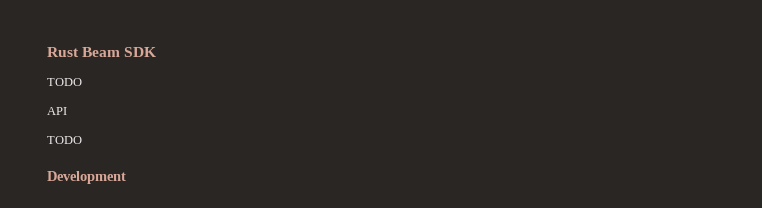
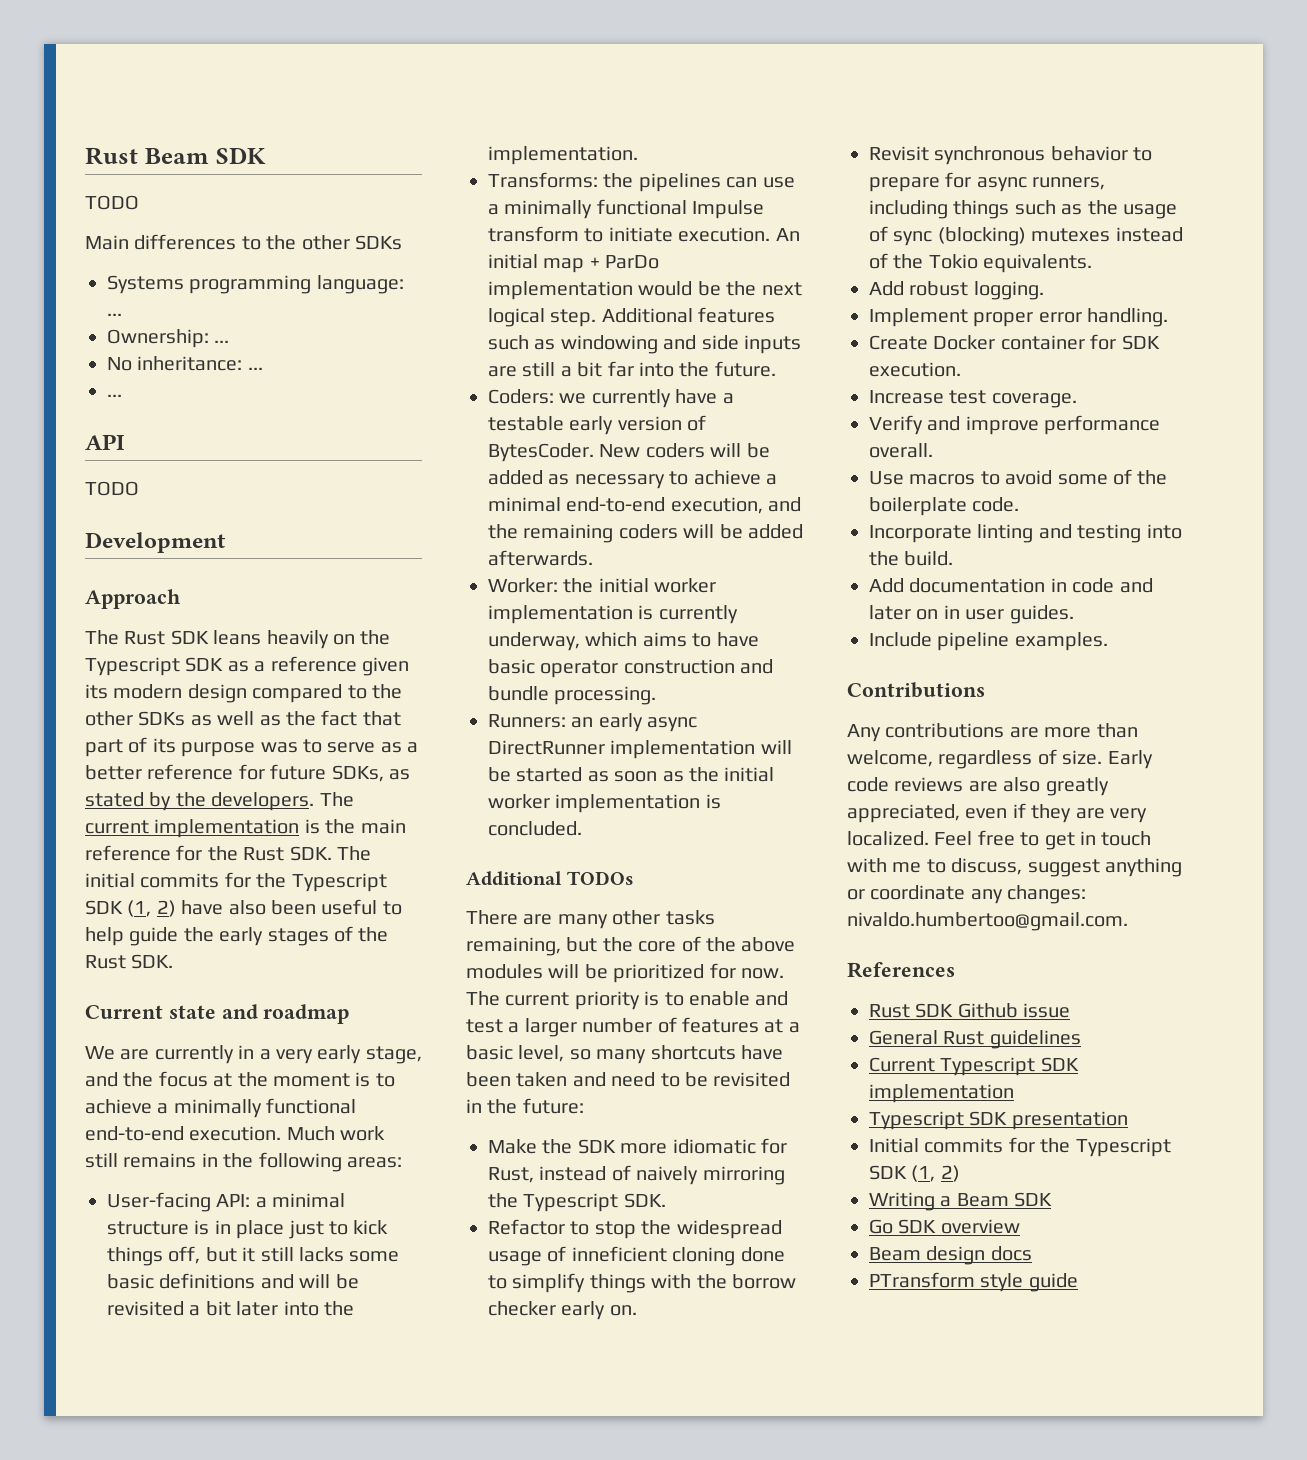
[47,107,67,115] [47,136,82,144] [47,171,126,184] API // TODO // Development -> [85,234,402,250] [107,275,404,294] [107,313,122,316] [107,329,230,348] [107,356,263,371] [107,394,122,397] [85,434,125,450] [85,481,139,496] [85,532,226,553] [85,589,181,609] [85,630,391,649] [85,656,409,676] [85,684,402,703] [85,710,401,726] [85,737,419,757] [85,764,410,782] [85,792,354,811] [85,819,406,838] [85,845,371,861] [85,872,387,892] [85,899,402,917] [85,926,389,946] [85,954,174,969] [85,1004,350,1024] [85,1045,422,1064] [85,1071,395,1087] [85,1098,357,1118] [85,1126,386,1141] [85,1152,402,1172] [107,1192,346,1212] [107,1220,389,1239] [107,1246,400,1266] [107,1273,359,1289] [107,1301,354,1316] [488,146,638,165] [488,172,795,192] [488,199,765,219] [488,226,800,242] [488,254,660,273] [488,281,802,300] [488,307,776,327] [488,335,801,354] [488,361,776,377] [488,389,734,408] [488,415,707,435] [488,443,770,462] [488,470,777,489] [488,497,802,514] [488,524,803,543] [488,550,593,566] [488,578,717,593] [488,605,738,624] [488,632,759,651] [488,659,774,678] [488,686,657,705] [488,713,698,732] [488,740,792,759] [488,767,775,782] [488,794,721,813] [488,821,582,836] [466,871,635,886] [466,910,715,929] [466,936,796,956] [466,963,784,983] [466,991,789,1010] [466,1017,800,1037] [466,1045,783,1064] [466,1072,791,1087] [466,1098,584,1114] [488,1138,787,1154] [488,1165,785,1185] [488,1193,666,1212] [488,1219,782,1239] [488,1246,785,1266] [488,1273,796,1293] [488,1301,637,1320] [869,146,1153,165] [869,172,1106,192] [869,200,1177,219] [869,226,1183,246] [869,253,1093,273] [869,281,1044,300] [869,308,1169,327] [869,334,1160,350] [869,362,961,377] [869,390,1077,408] [869,415,1161,435] [869,443,933,458] [869,469,1168,485] [869,497,1020,516] [869,524,1182,543] [869,551,954,566] [869,578,1153,593] [869,605,1074,624] [869,632,1108,651] [847,682,985,698] [847,723,1138,742] [847,749,1153,769] [847,777,1109,796] [847,803,1147,823] [847,830,1152,850] [847,858,1182,877] [847,885,1087,904] [847,912,1128,931] [847,962,955,978] [869,1003,1071,1018] [869,1030,1081,1049] [869,1057,1079,1076] [869,1084,1014,1103] [869,1111,1128,1130] [869,1137,1171,1157] [869,1165,960,1182] [869,1192,1053,1211] [869,1219,1020,1234] [869,1246,1032,1265] [869,1272,1078,1292] Main differences to the other SDKs // Systems programming language: ... // Ownership: ... // No inheritance: ... // ... // API // TODO // Development // Approach // The Rust SDK leans heavily on the Typescript SDK as a reference given its modern design compared to the other SDKs as well as the fact that part of its purpose was to serve as a better reference for future SDKs, as stated by the developers. The current implementation is the main reference for the Rust SDK. The initial commits for the Typescript SDK (1, 2) have also been useful to help guide the early stages of the Rust SDK. // Current state and roadmap // We are currently in a very early stage, and the focus at the moment is to achieve a minimally functional end-to-end execution. Much work still remains in the following areas: // User-facing API: a minimal structure is in place just to kick things off, but it still lacks some basic definitions and will be revisited a bit later into the implementation. // Transforms: the pipelines can use a minimally functional Impulse transform to initiate execution. An initial map + ParDo implementation would be the next logical step. Additional features such as windowing and side inputs are still a bit far into the future. // Coders: we currently have a testable early version of BytesCoder. New coders will be added as necessary to achieve a minimal end-to-end execution, and the remaining coders will be added afterwards. // Worker: the initial worker implementation is currently underway, which aims to have basic operator construction and bundle processing. // Runners: an early async DirectRunner implementation will be started as soon as the initial worker implementation is concluded. // Additional TODOs // There are many other tasks remaining, but the core of the above modules will be prioritized for now. The current priority is to enable and test a larger number of features at a basic level, so many shortcuts have been taken and need to be revisited in the future: // Make the SDK more idiomatic for Rust, instead of naively mirroring the Typescript SDK. // Refactor to stop the widespread usage of inneficient cloning done to simplify things with the borrow checker early on. // Revisit synchronous behavior to prepare for async runners, including things such as the usage of sync (blocking) mutexes instead of the Tokio equivalents. // Add robust logging. // Implement proper error handling. // Create Docker container for SDK execution. // Increase test coverage. // Verify and improve performance overall. // Use macros to avoid some of the boilerplate code. // Incorporate linting and testing into the build. // Add documentation in code and later on in user guides. // Include pipeline examples. // Contributions // Any contributions are more than welcome, regardless of size. Early code reviews are also greatly appreciated, even if they are very localized. Feel free to get in touch with me to discuss, suggest anything or coordinate any changes: nivaldo.humbertoo@gmail.com. // References // Rust SDK Github issue // General Rust guidelines // Current Typescript SDK implementation // Typescript SDK presentation // Initial commits for the Typescript SDK (1, 2) // Writing a Beam SDK // Go SDK overview // Beam design docs // PTransform style guide

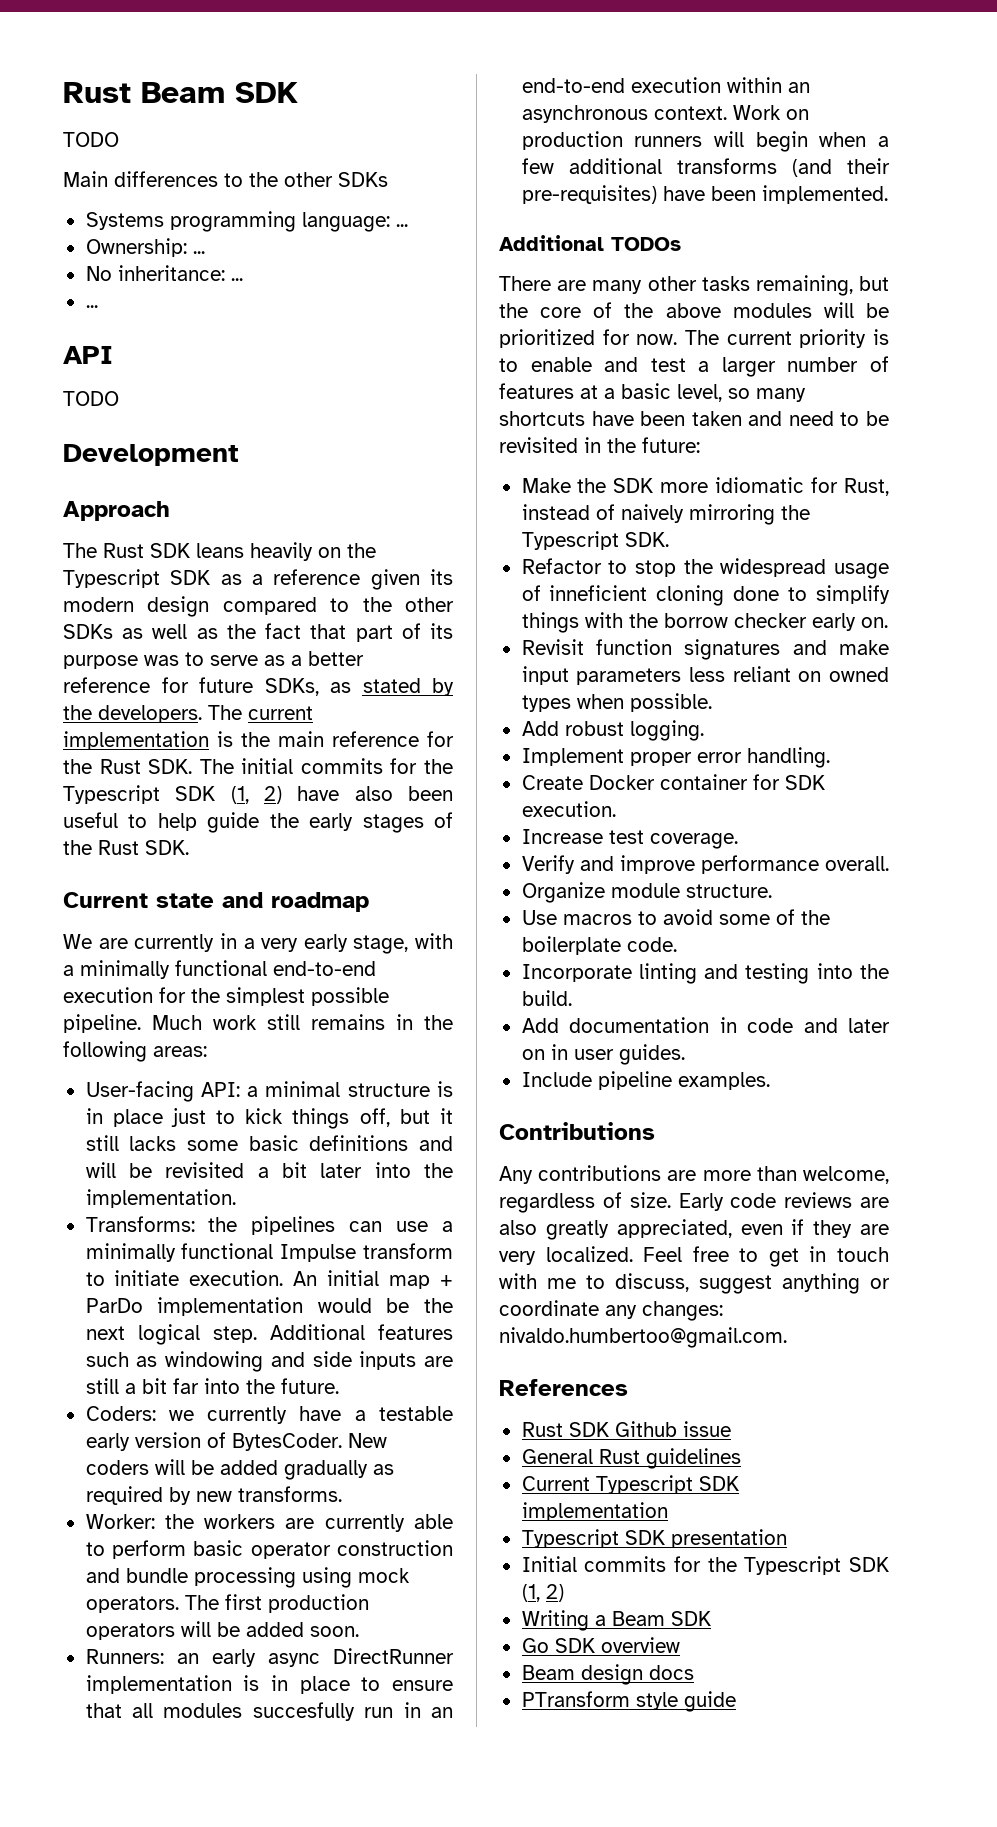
[85,1071,395,1087] [85,1098,357,1118] [85,1126,282,1141] and the focus at the moment is to achieve a minimally functional end-to-end execution. -> [415,933,453,949] [63,960,376,979] [63,987,389,1006] [63,1014,141,1033] with a minimally functional end-to-end execution for the simplest possible pipeline.
[548,470,777,489] [488,497,802,514] [488,524,803,543] [488,550,593,566] [488,578,717,593] [488,605,738,624] [488,632,759,651] as necessary to achieve a minimal end-to-end execution, and the remaining coders will be added afterwards. // Worker: the initial worker implementation is currently underway, which aims to have -> [283,1460,394,1480] [85,1486,342,1505] [85,1514,453,1532] [85,1540,186,1559] gradually as required by new transforms. // Worker: the workers are currently able to perform
[554,686,657,705] processing. -> [193,1567,410,1588] [85,1594,369,1613] [85,1621,359,1640] processing using mock operators. The first production operators will be added soon.
[760,740,792,754] [488,767,775,782] [488,794,721,813] [488,821,582,836] will be started as soon as the initial worker implementation is concluded. -> [243,1675,453,1694] [85,1702,453,1721] [521,77,810,93] [521,105,809,123] [521,131,889,152] [521,158,890,177] [521,185,888,204] is in place to ensure that all modules succesfully run in an end-to-end execution within an asynchronous context. Work on production runners will begin when a few additional transforms (and their pre-requisites) have been implemented.
[934,146,1153,165] [869,172,1106,192] [869,200,1177,219] [869,226,1183,246] [869,253,1093,273] synchronous behavior to prepare for async runners, including things such as the usage of sync (blocking) mutexes instead of the Tokio equivalents. -> [595,639,889,660] [521,666,889,685] [521,693,712,712] function signatures and make input parameters less reliant on owned types when possible.
(933, 450) none -> [521,882,772,903] // Organize module structure.

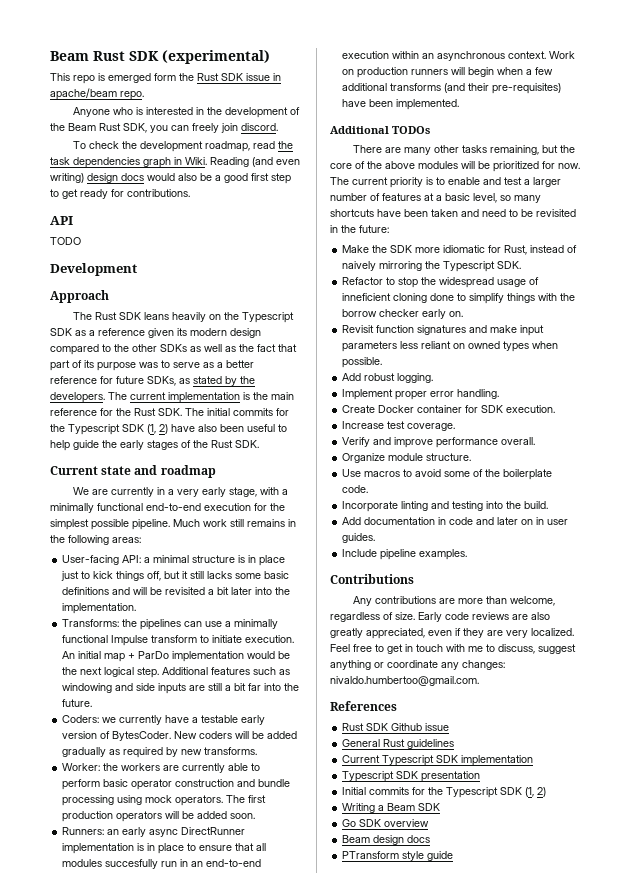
[63,82,298,103] [63,132,119,147] [63,171,388,187] [85,211,408,232] [85,238,205,257] [85,265,243,281] [85,305,98,308] Rust Beam SDK // TODO // Main differences to the other SDKs // Systems programming language: ... // Ownership: ... // No inheritance: ... // ... -> [50,50,270,64] [50,73,281,84] [50,88,144,100] [73,107,301,118] [50,123,278,133] [73,141,294,152] [50,157,300,168] [50,173,291,184] [50,189,190,199] Beam Rust SDK (experimental) // This repo is emerged form the Rust SDK issue in apache/beam repo. // Anyone who is interested in the development of the Beam Rust SDK, you can freely join discord. // To check the development roadmap, read the task dependencies graph in Wiki. Reading (and even writing) design docs would also be a good first step to get ready for contributions.

